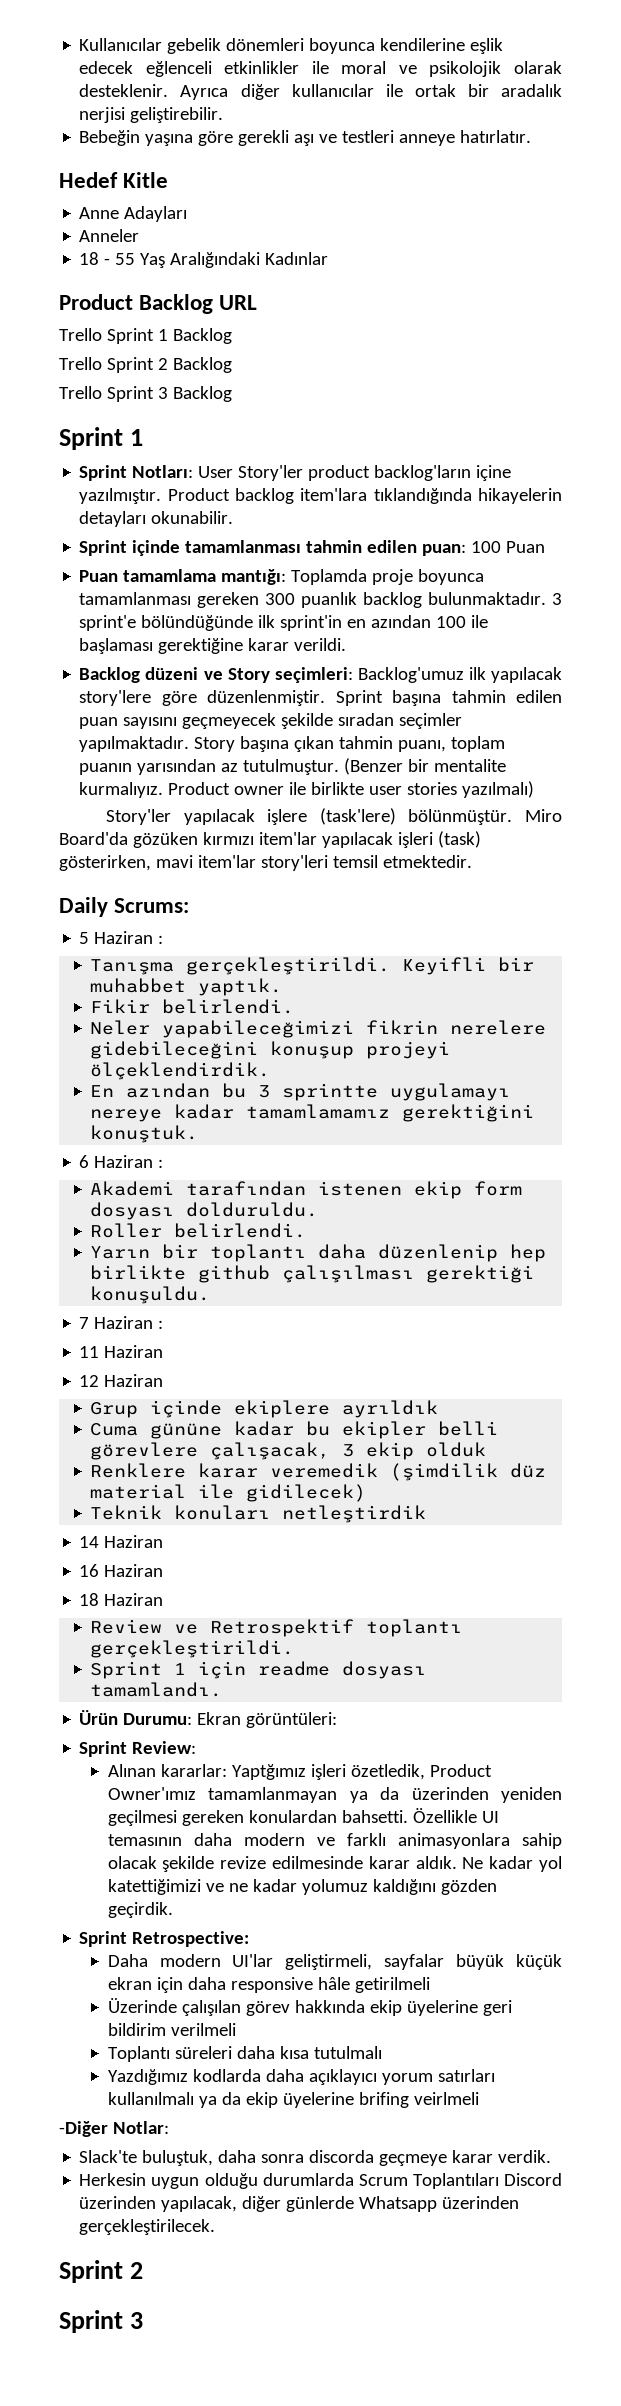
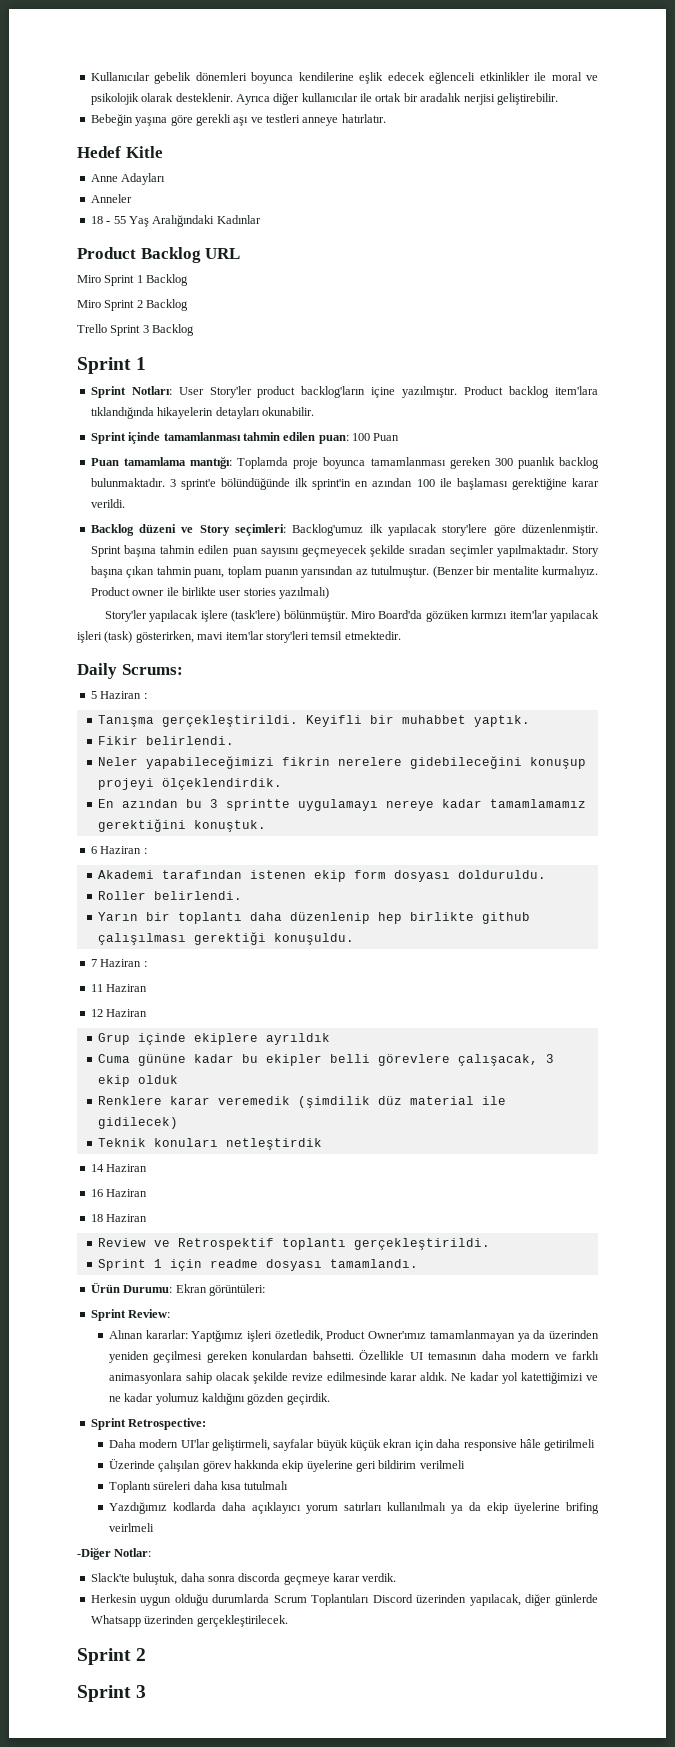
[59,328,102,341] Trello -> [77,275,101,283] Miro
[59,357,102,370] Trello -> [77,300,101,308] Miro

